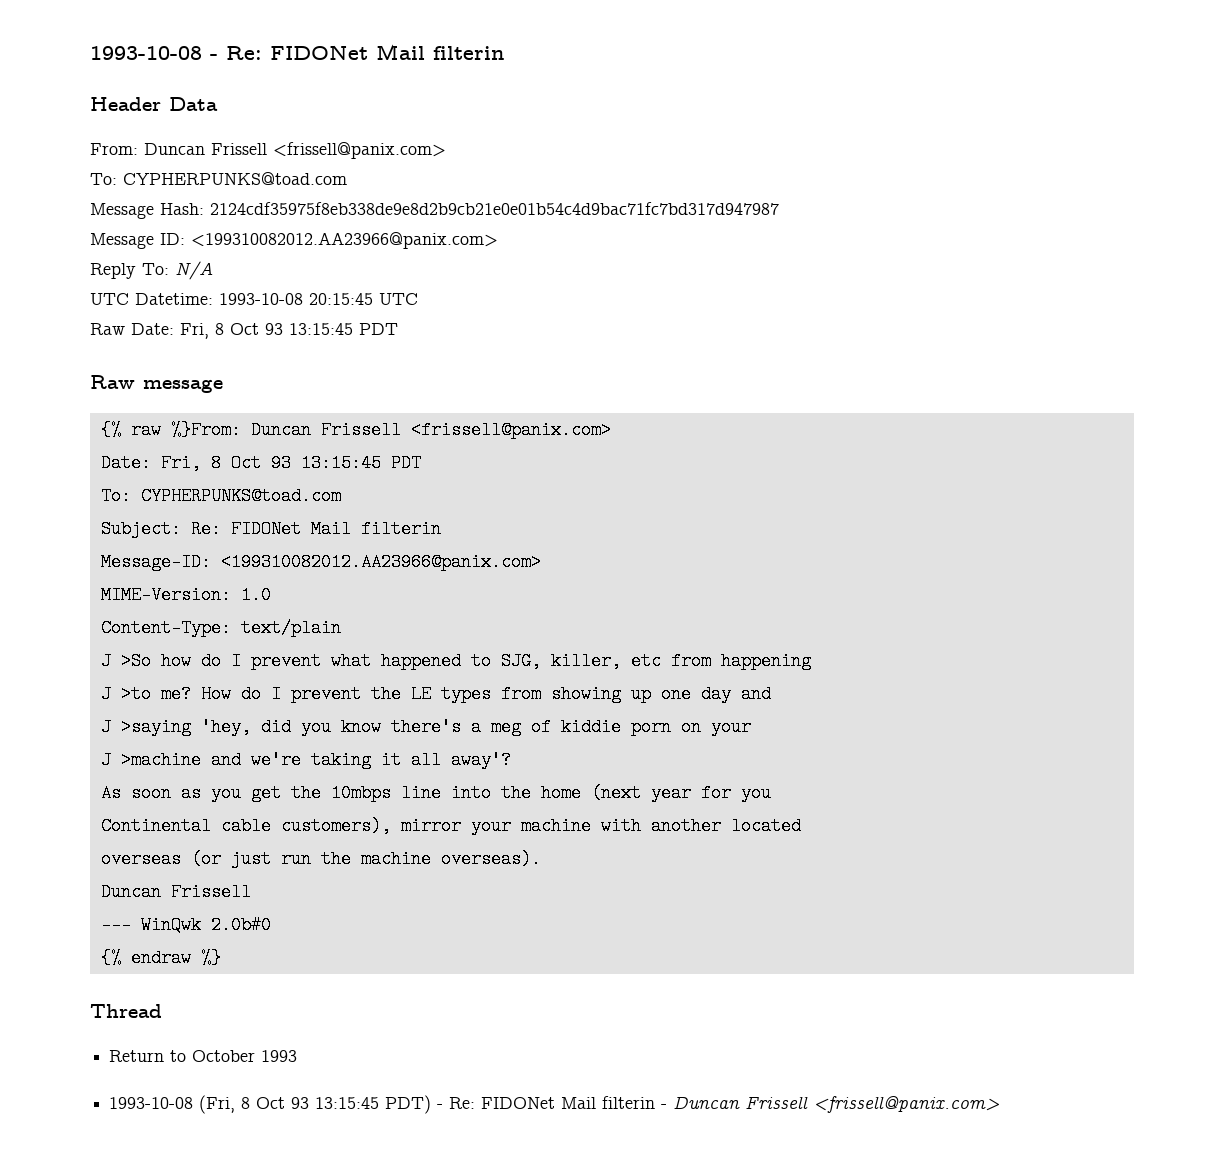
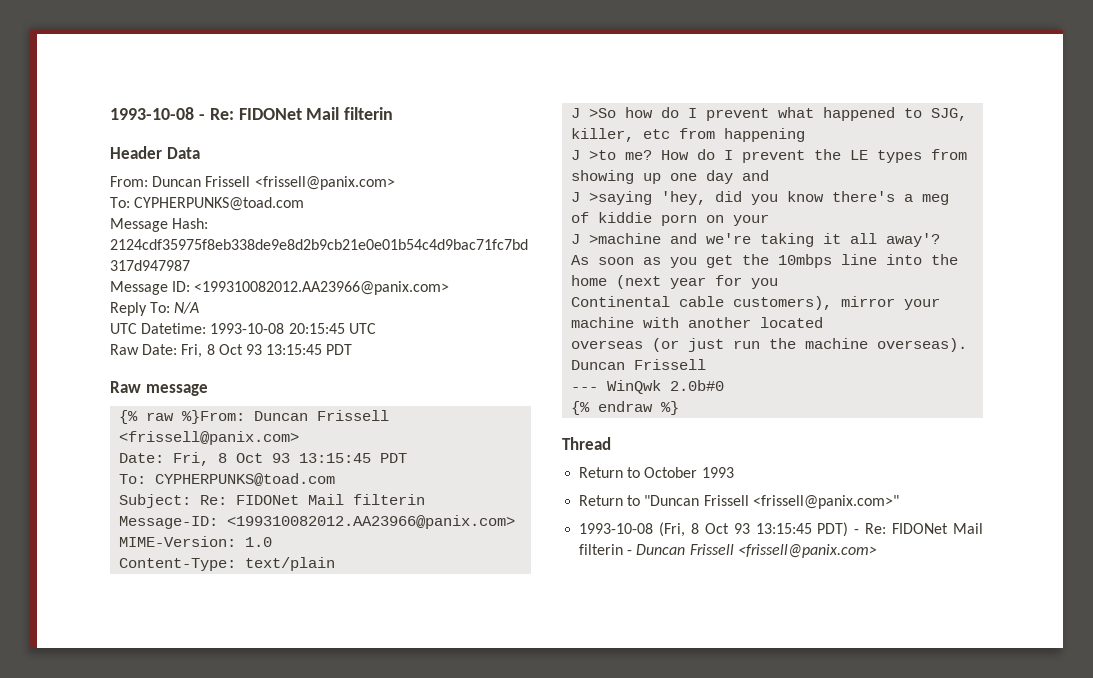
(298, 1056) none -> [579,495,899,509] // Return to "Duncan Frissell <frissell@panix.com>"

